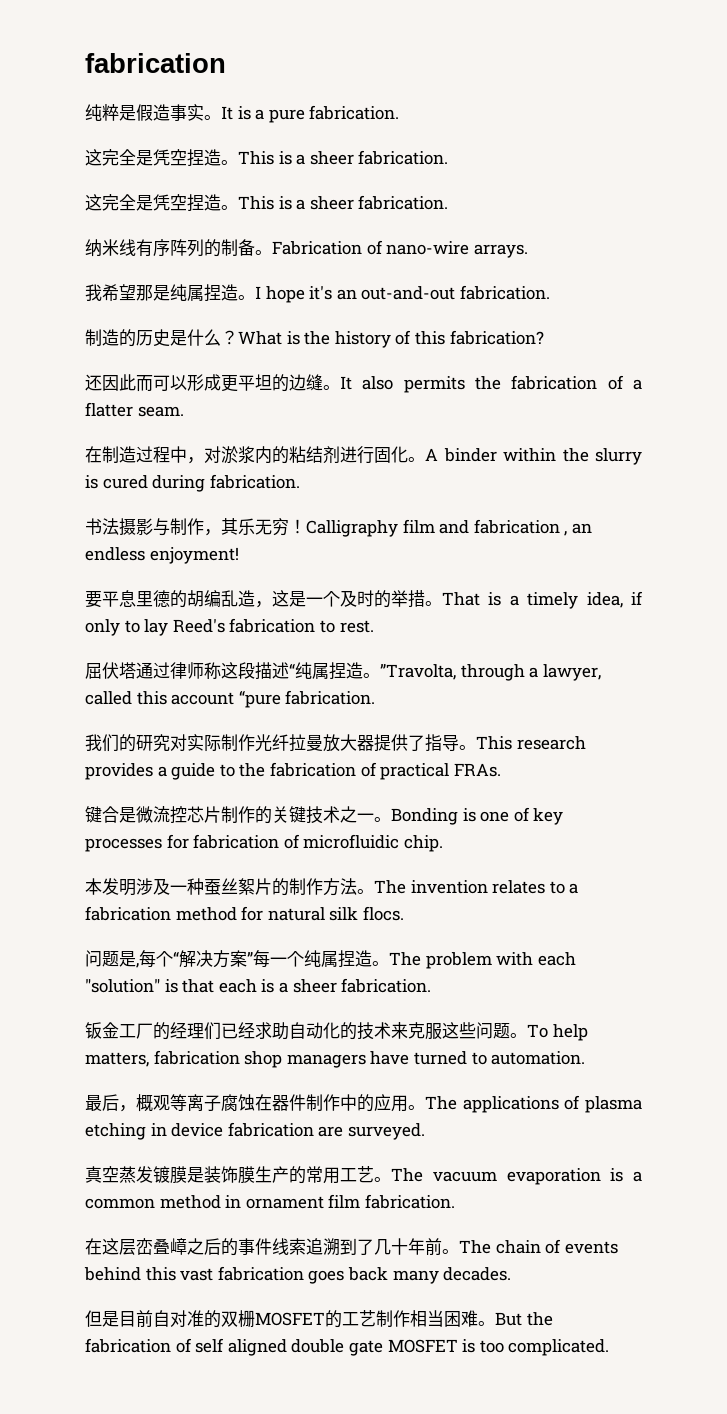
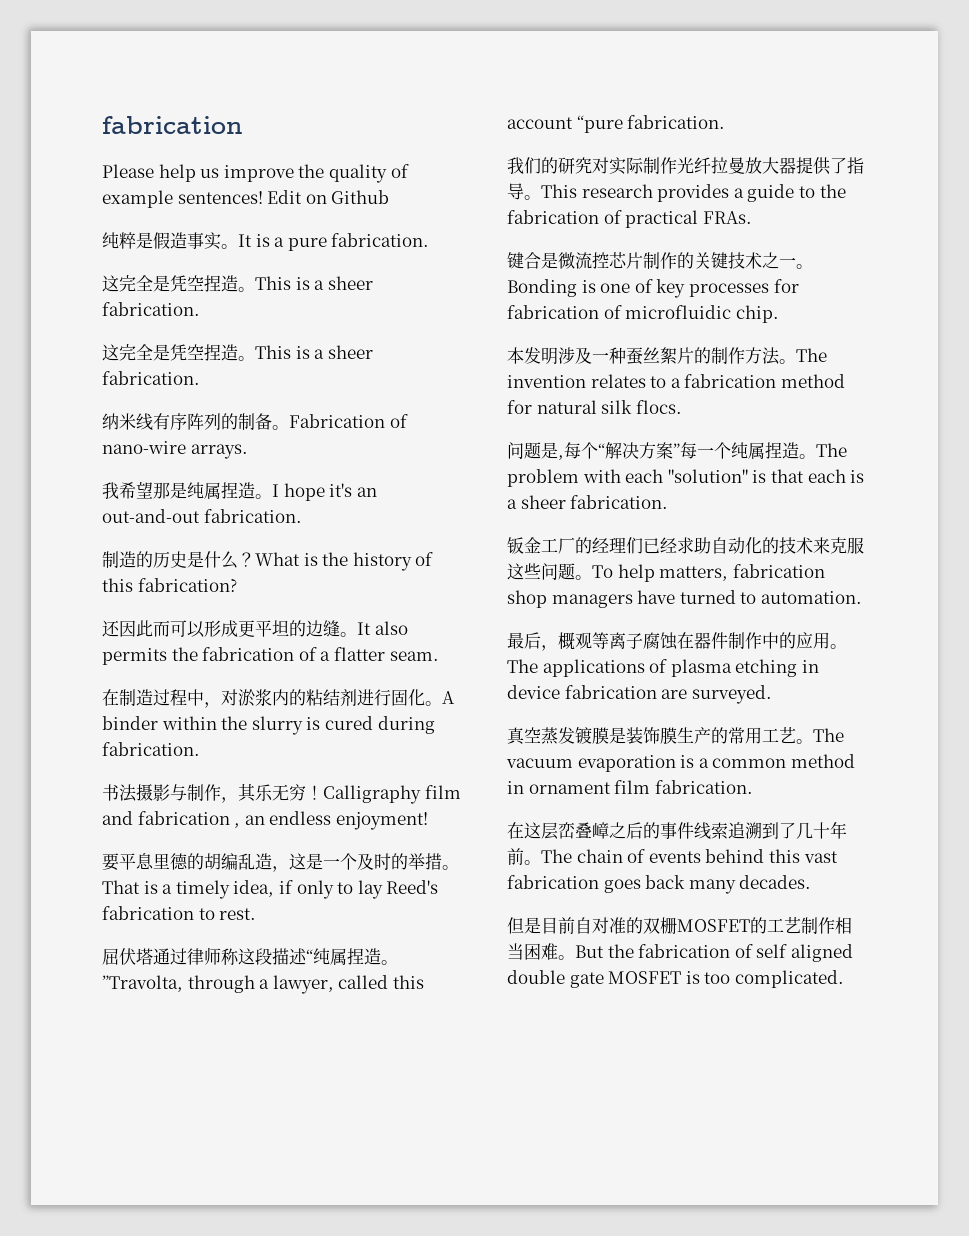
[85,53,226,73] fabrication -> [102,116,243,134] [102,164,409,183] [102,190,390,208] fabrication // Please help us improve the quality of example sentences! Edit on Github

